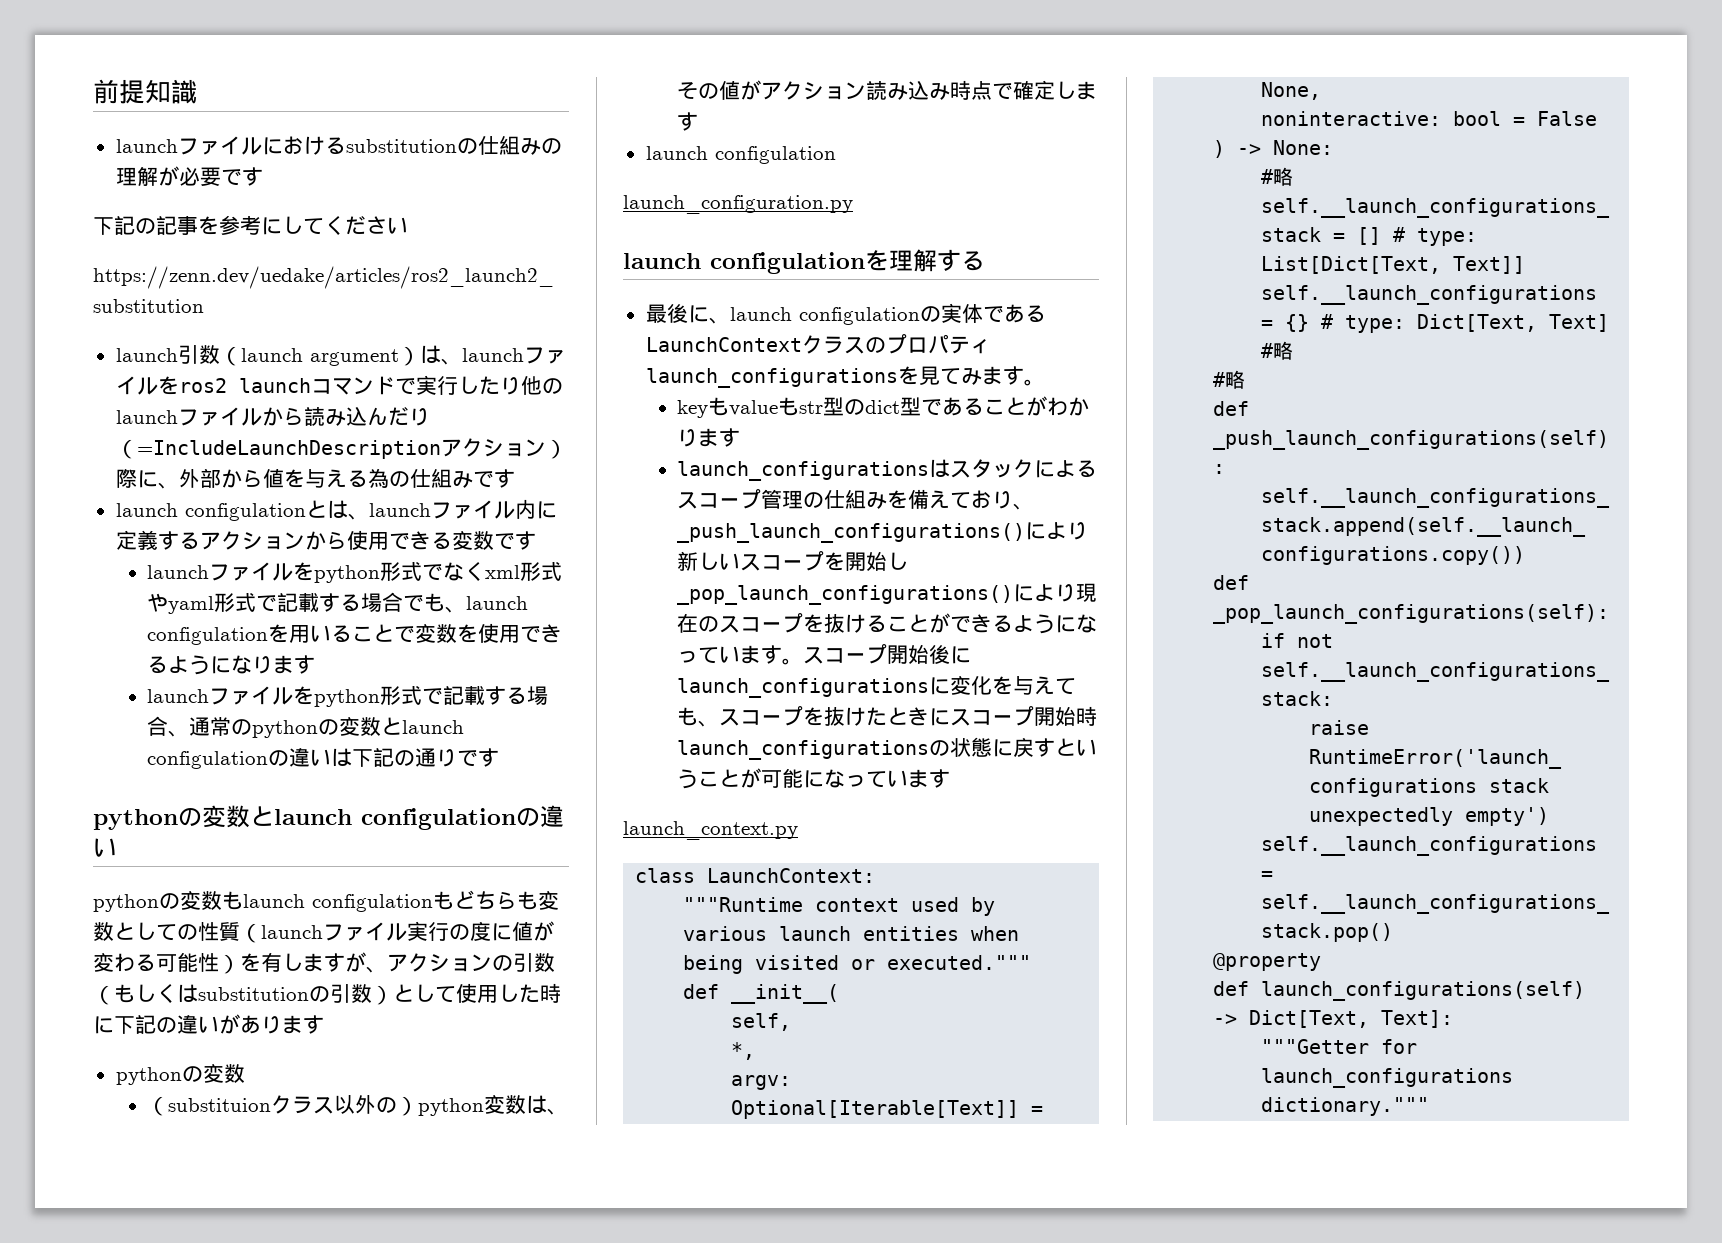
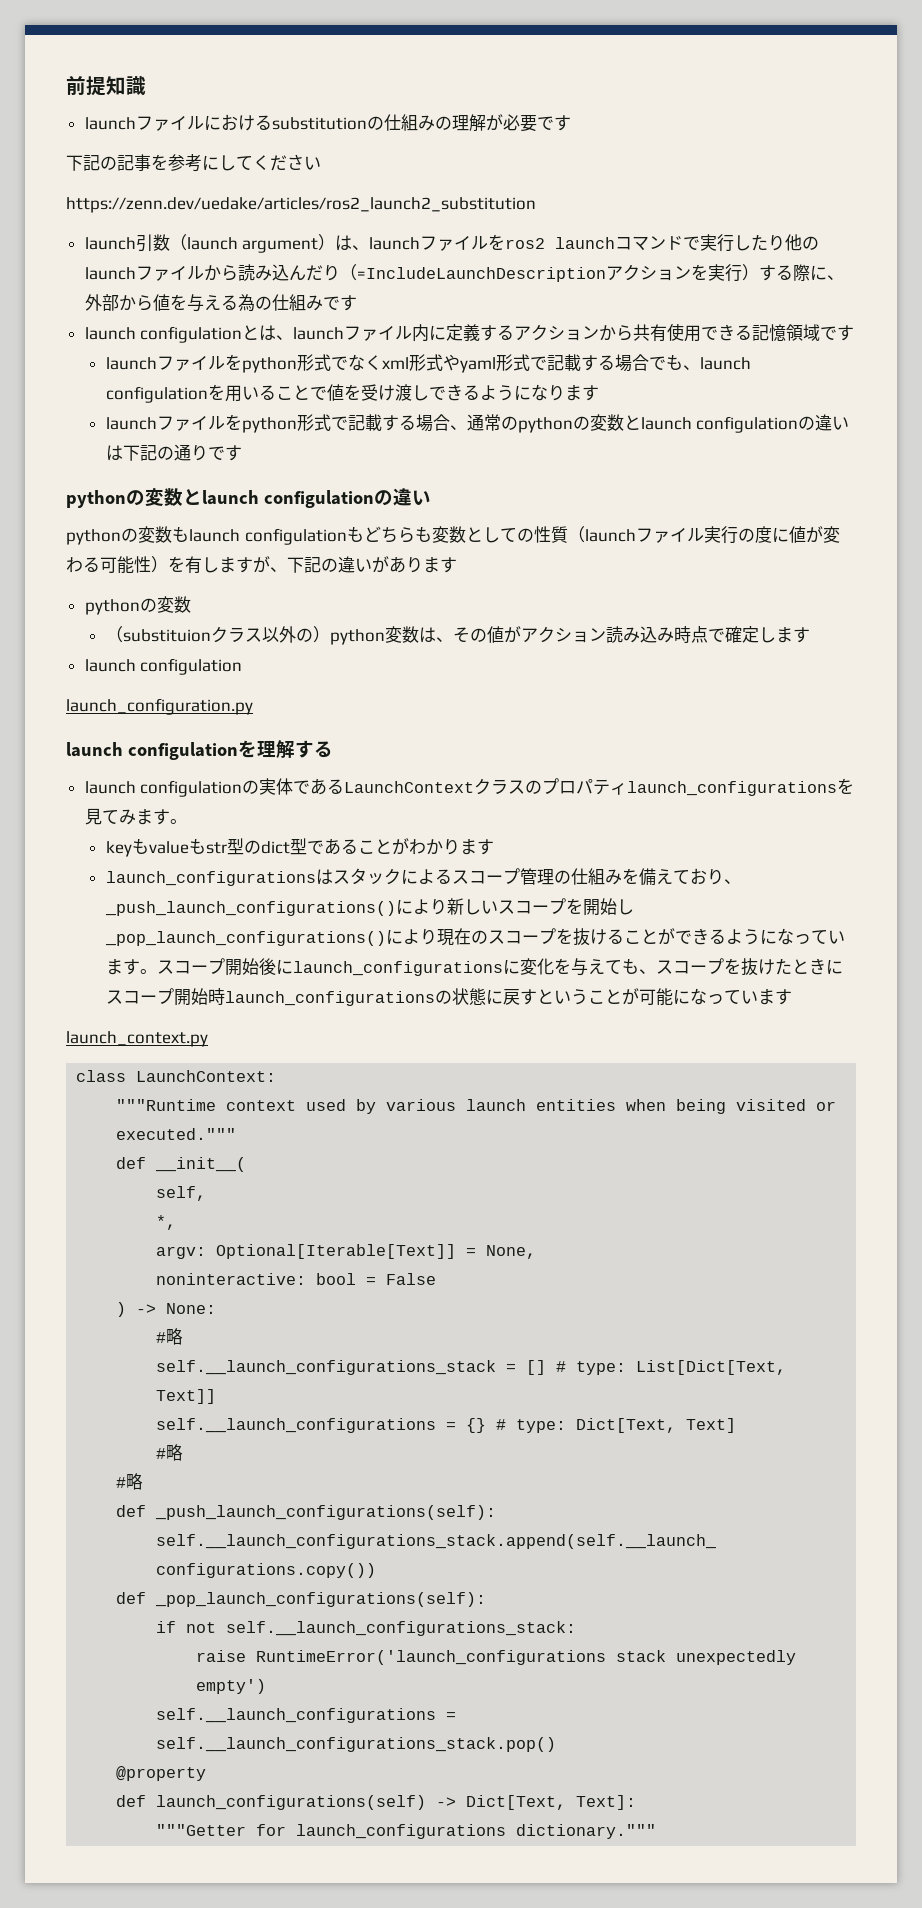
[545,439,567,459] ） -> [690,264,793,282] を実行）する
[346,530,494,550] 使用できる変数 -> [633,323,821,342] 共有使用できる記憶領域
[415,623,521,643] 変数を使用 -> [326,384,429,401] 値を受け渡し
[387,953,555,972] [93,983,561,1005] [93,1016,114,1034] アクションの引数（もしくはsubstitutionの引数）として使用した時に -> (287, 569) none
[645,303,730,324] 最後に、 -> (333, 749) none

